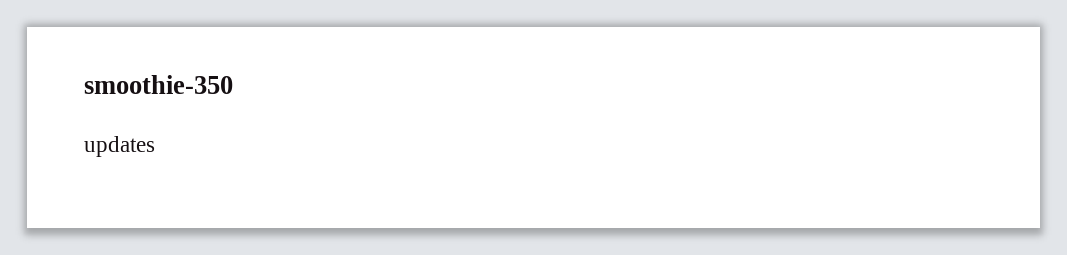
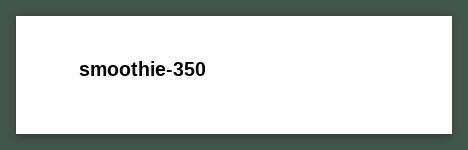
[84,136,155,157] // updates -> (206, 68) none

